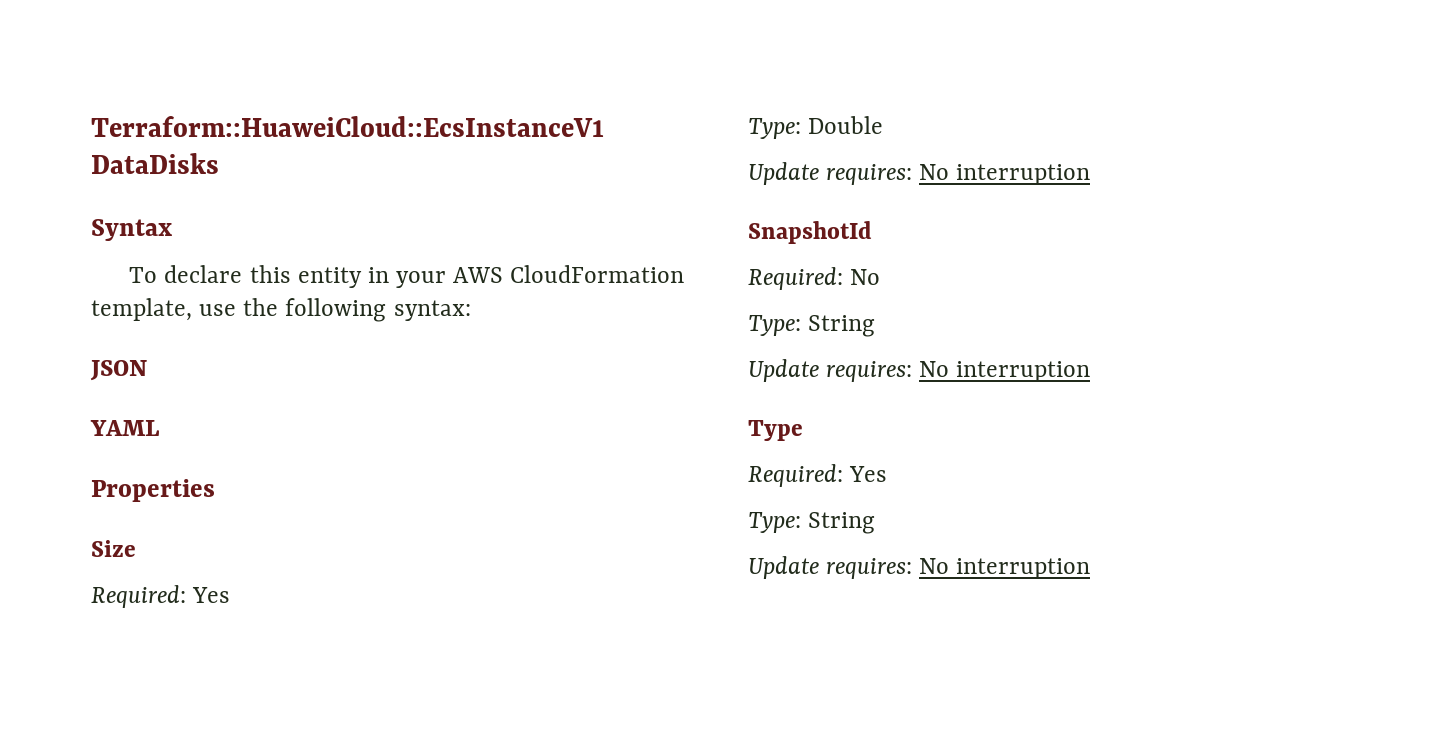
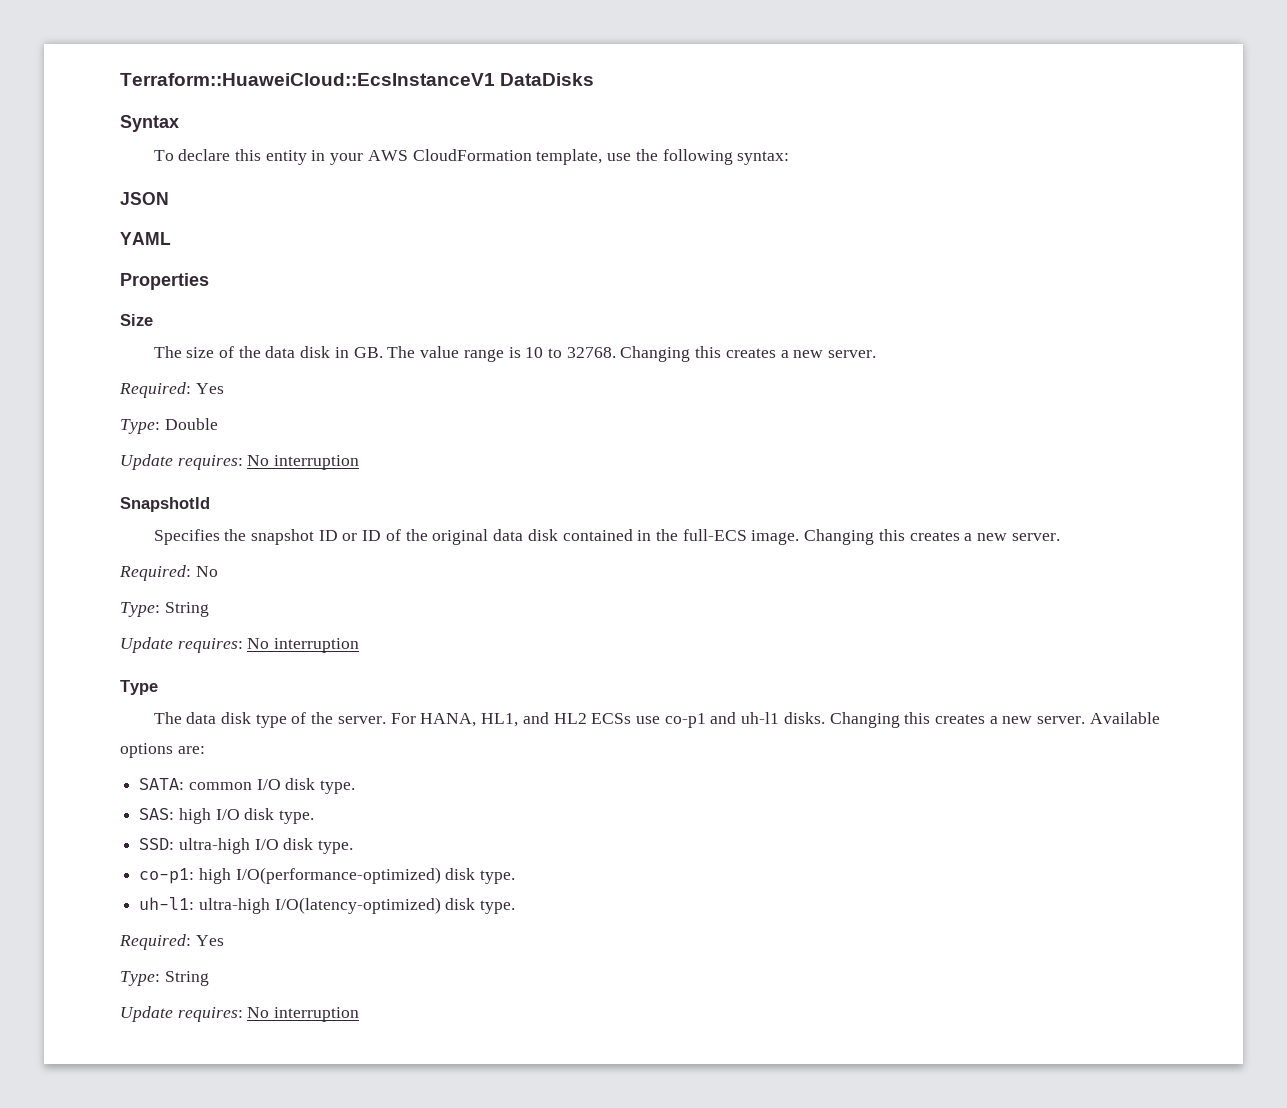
(136, 548) none -> [153,346,877,362] // The size of the data disk in GB. The value range is 10 to 32768. Changing this creates a new server.
(872, 232) none -> [153,529,1060,545] // Specifies the snapshot ID or ID of the original data disk contained in the full-ECS image. Changing this creates a new server.
(803, 430) none -> [153,712,1160,728] [120,743,205,758] [139,778,356,794] [139,808,315,824] [139,838,354,854] [139,867,516,884] [139,897,516,914] // The data disk type of the server. For HANA, HL1, and HL2 ECSs use co-p1 and uh-l1 disks. Changing this creates a new server. Available options are: // SATA: common I/O disk type. // SAS: high I/O disk type. // SSD: ultra-high I/O disk type. // co-p1: high I/O(performance-optimized) disk type. // uh-l1: ultra-high I/O(latency-optimized) disk type.

